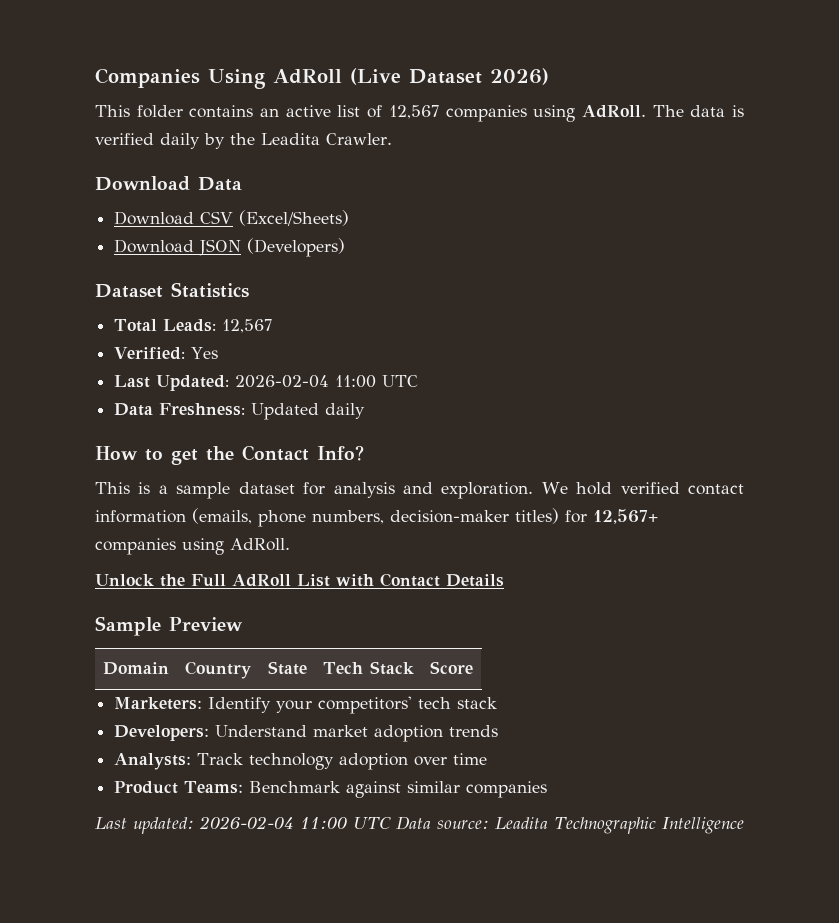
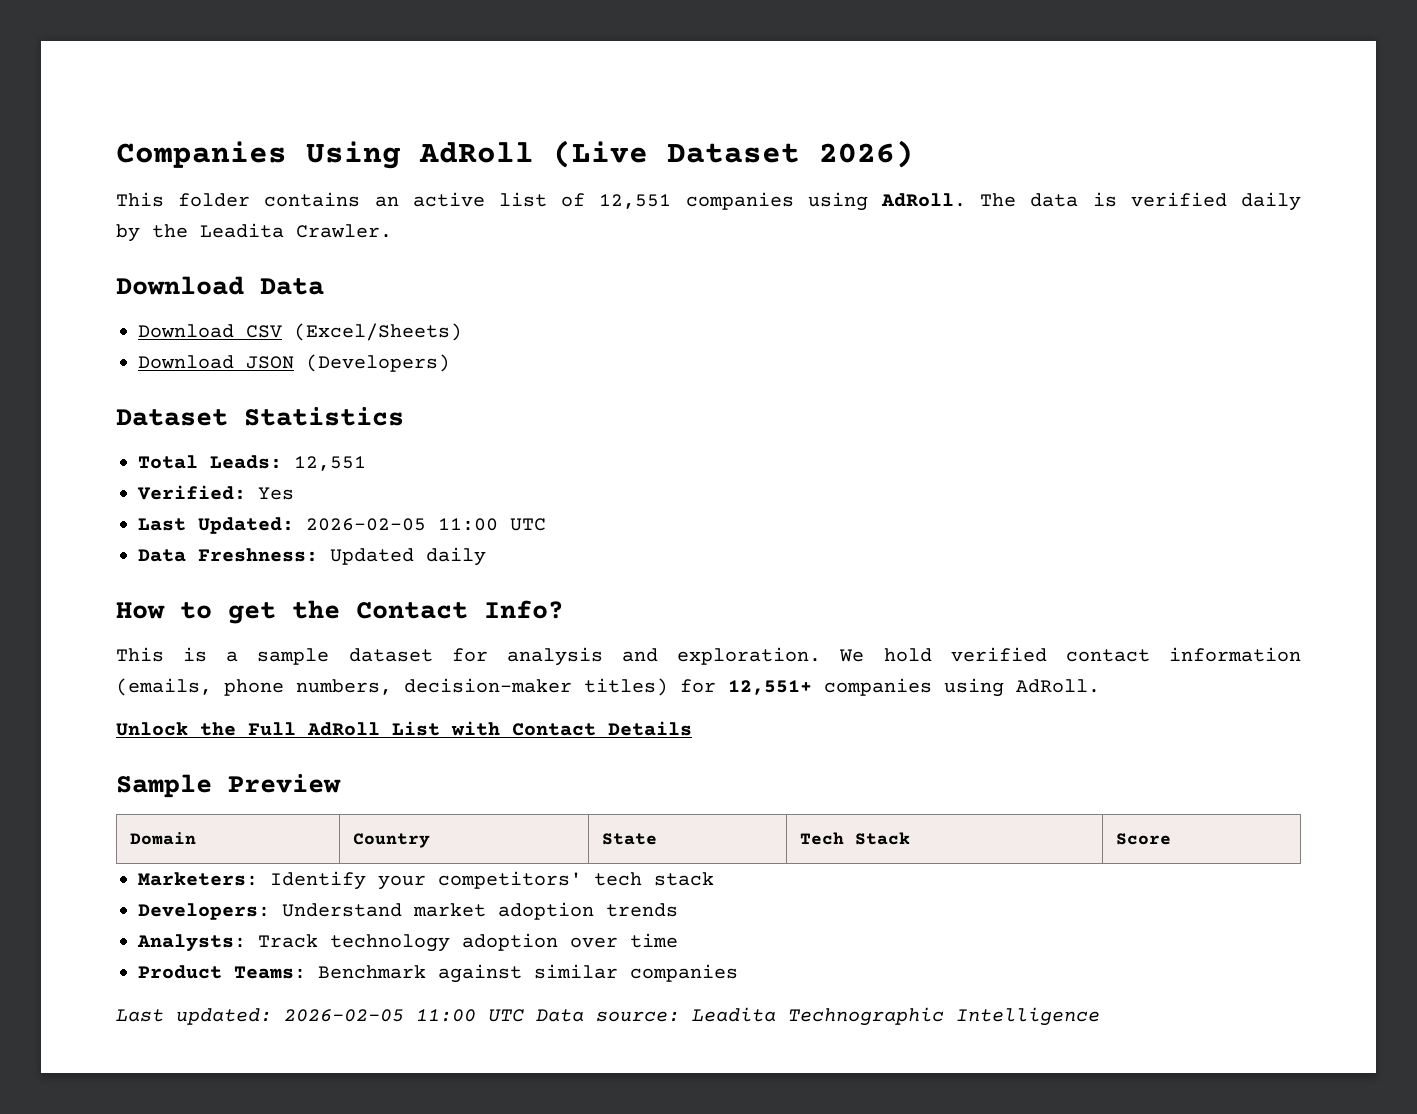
[388,105,439,119] 12,567 -> [599,194,672,209] 12,551
[222,319,273,333] 12,567 -> [294,456,366,471] 12,551
[235,375,330,388] 2026-02-04 -> [306,518,426,531] 2026-02-05
[593,509,658,524] 12,567+ -> [728,680,812,695] 12,551+
[199,816,294,829] 2026-02-04 -> [284,1009,404,1022] 2026-02-05

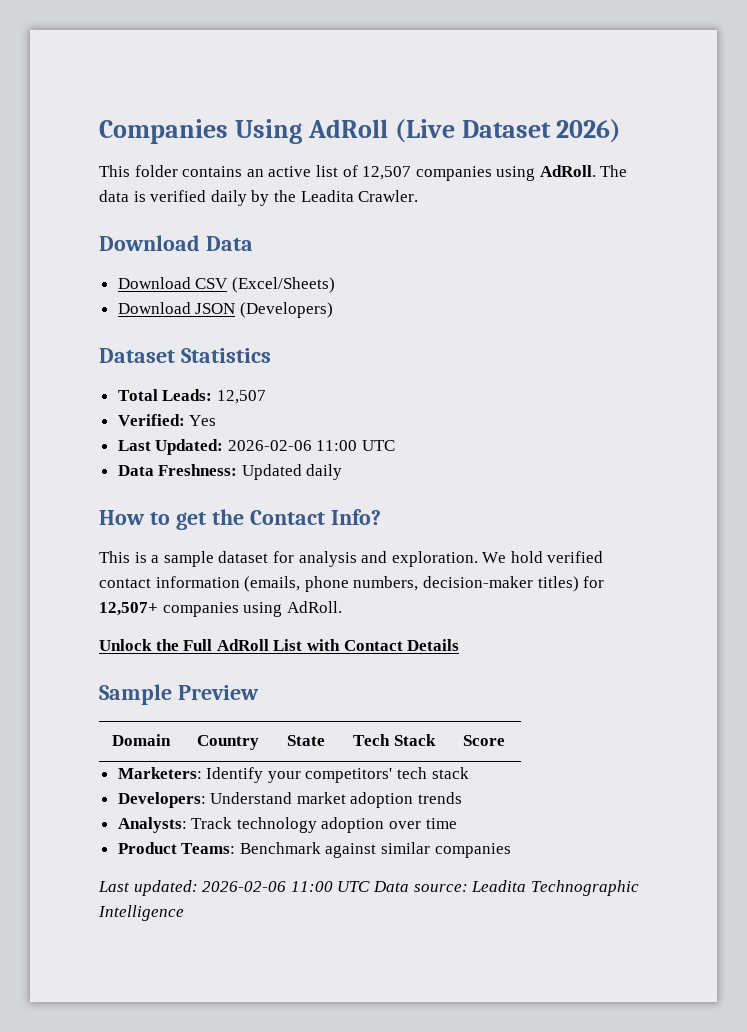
[599,194,672,209] 12,551 -> [362,166,412,180] 12,507
[294,456,366,471] 12,551 -> [216,390,266,404] 12,507
[306,518,426,531] 2026-02-05 -> [227,440,312,451] 2026-02-06
[728,680,812,695] 12,551+ -> [99,602,158,616] 12,507+
[284,1009,404,1022] 2026-02-05 -> [202,881,287,892] 2026-02-06

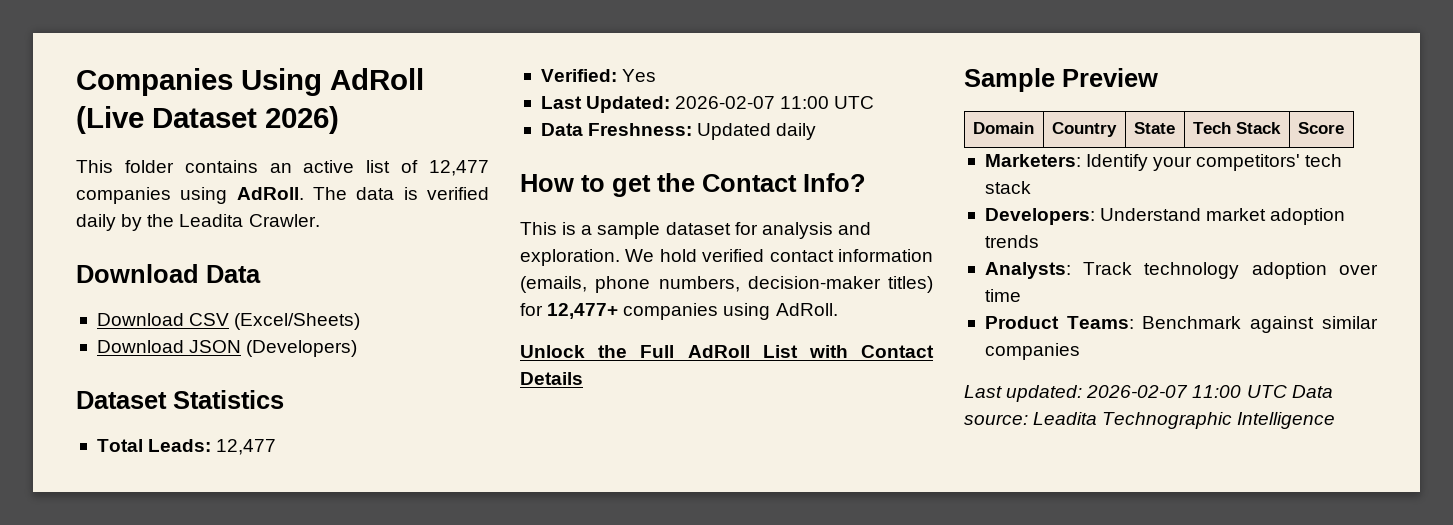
[362,166,412,180] 12,507 -> [428,160,489,176] 12,477
[216,390,266,404] 12,507 -> [216,439,277,455] 12,477
[227,440,312,451] 2026-02-06 -> [675,96,776,109] 2026-02-07
[99,602,158,616] 12,507+ -> [547,303,619,319] 12,477+
[202,881,287,892] 2026-02-06 -> [1086,385,1189,398] 2026-02-07

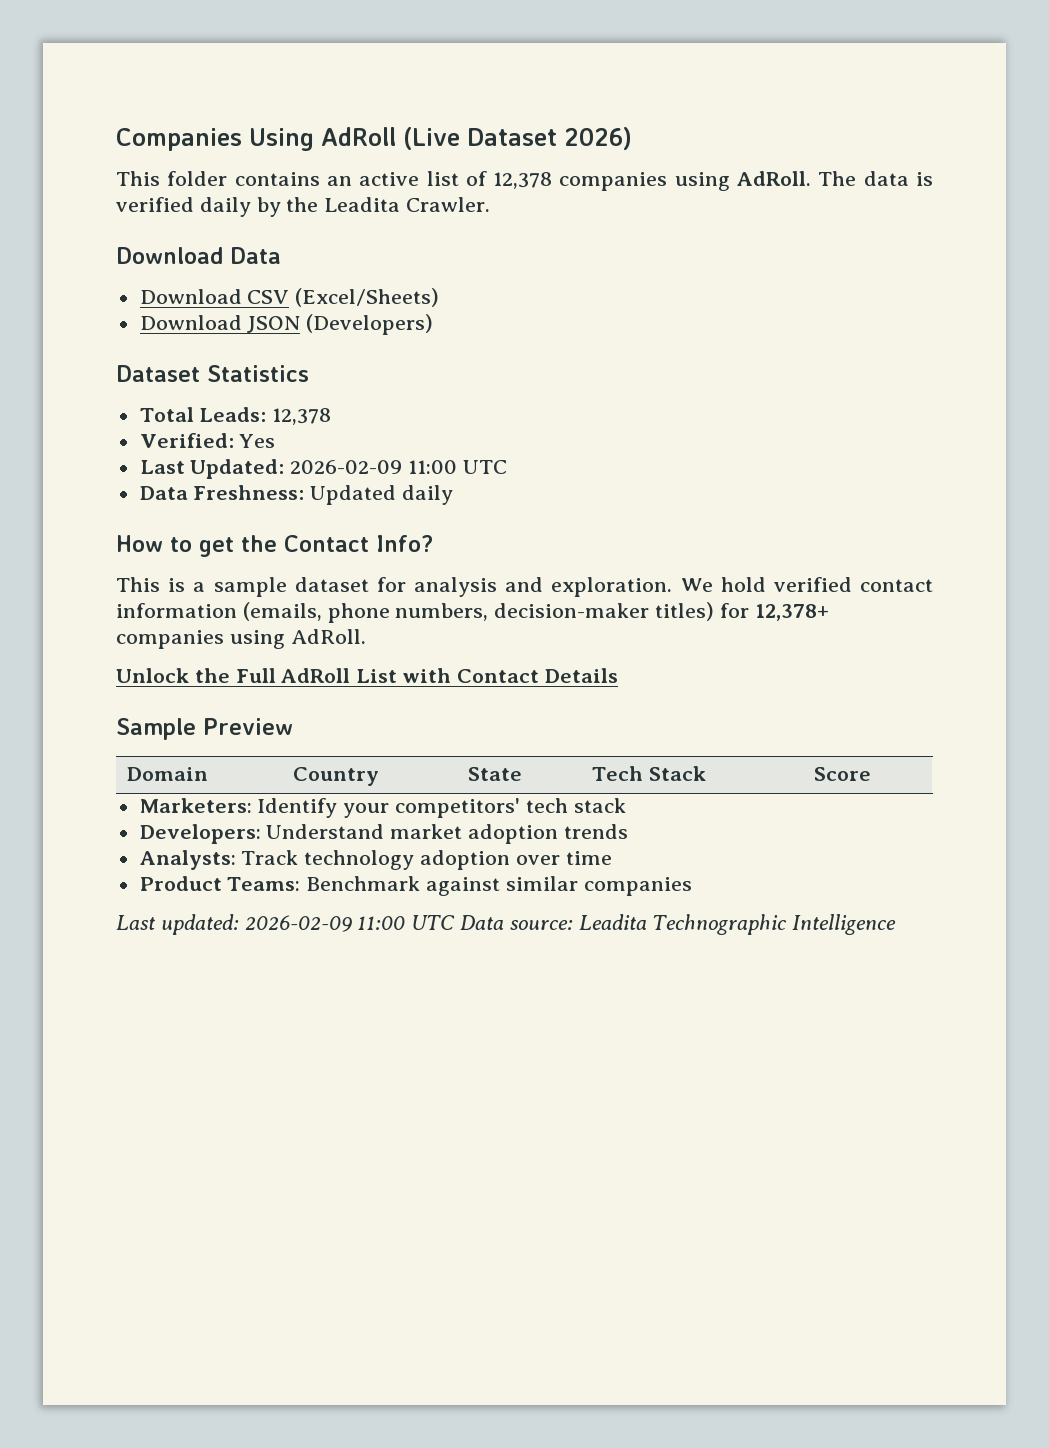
[428,160,489,176] 12,477 -> [493,172,553,189] 12,378
[216,439,277,455] 12,477 -> [272,408,332,425] 12,378
[675,96,776,109] 2026-02-07 -> [290,460,403,474] 2026-02-09
[547,303,619,319] 12,477+ -> [754,604,829,621] 12,378+
[1086,385,1189,398] 2026-02-07 -> [244,915,352,932] 2026-02-09

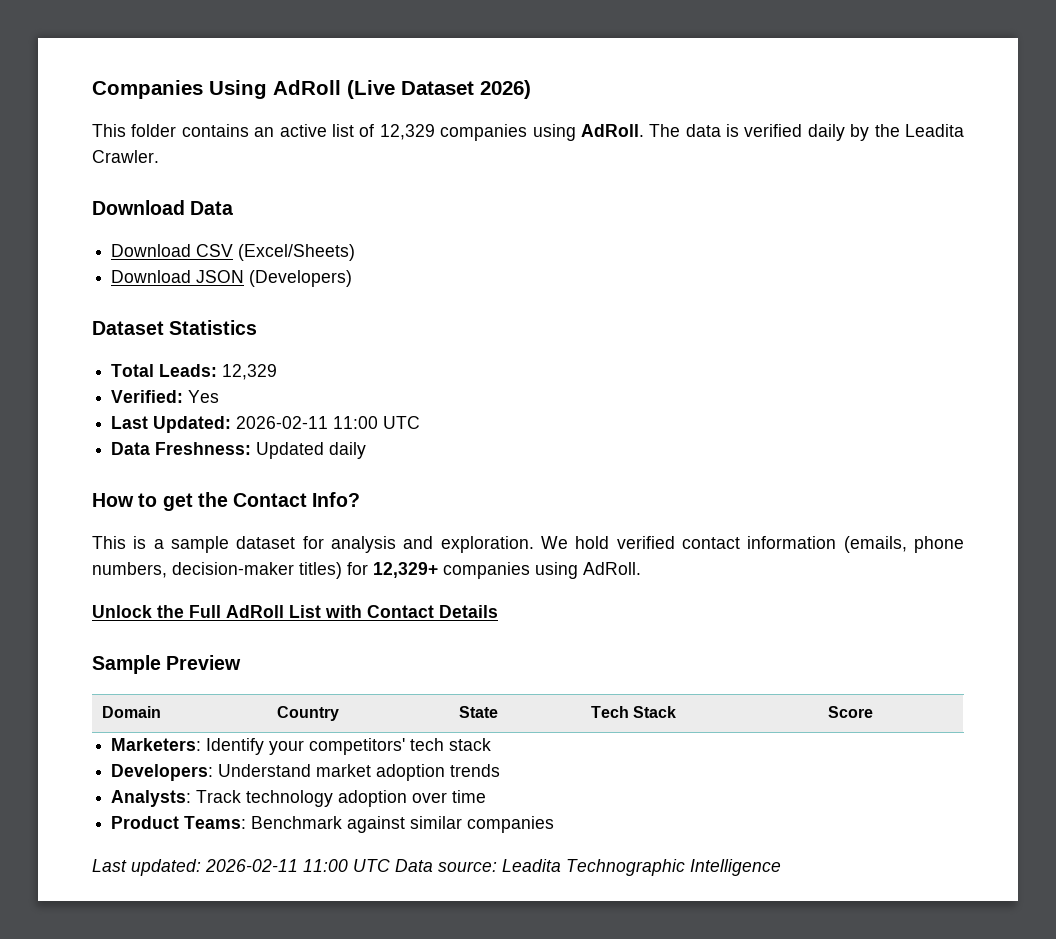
[493,172,553,189] 12,378 -> [379,124,435,140] 12,329
[272,408,332,425] 12,378 -> [222,364,278,380] 12,329
[290,460,403,474] 2026-02-09 -> [236,416,329,429] 2026-02-11
[754,604,829,621] 12,378+ -> [373,562,438,578] 12,329+
[244,915,352,932] 2026-02-09 -> [205,859,298,872] 2026-02-11

